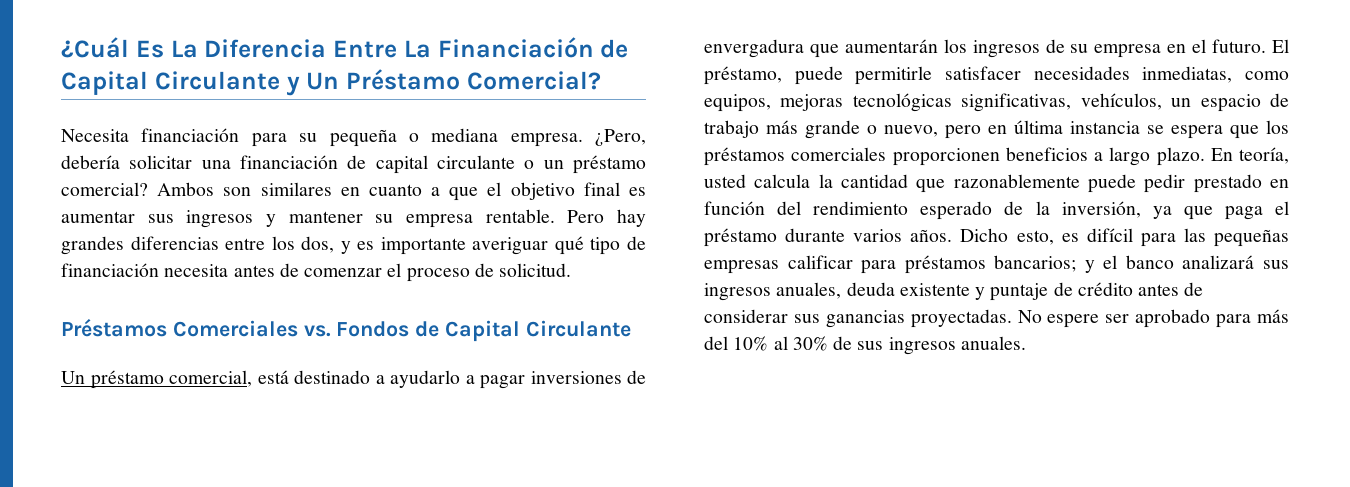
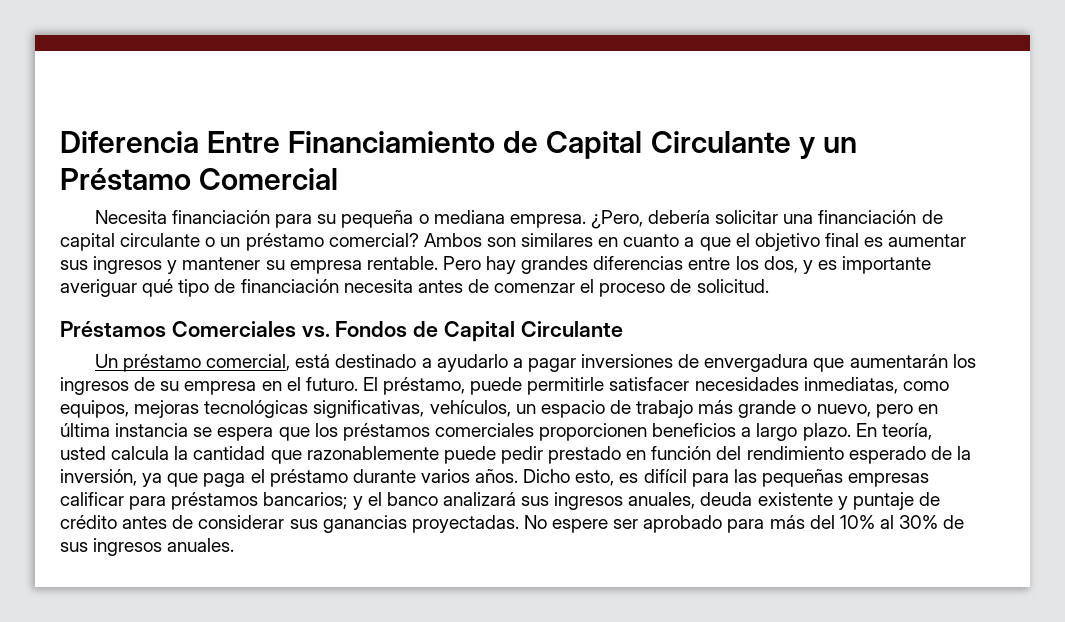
[61,37,594,58] ¿Cuál Es La Diferencia Entre La Financiación -> [60,131,496,153] Diferencia Entre Financiamiento
[306,69,601,90] Un Préstamo Comercial? -> [822,137,857,153] [60,168,339,190] un Préstamo Comercial

